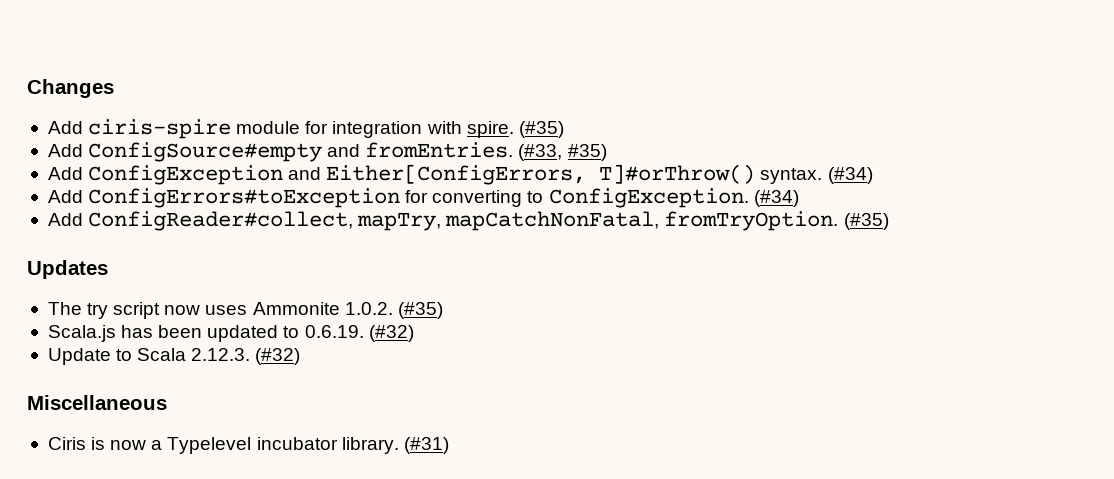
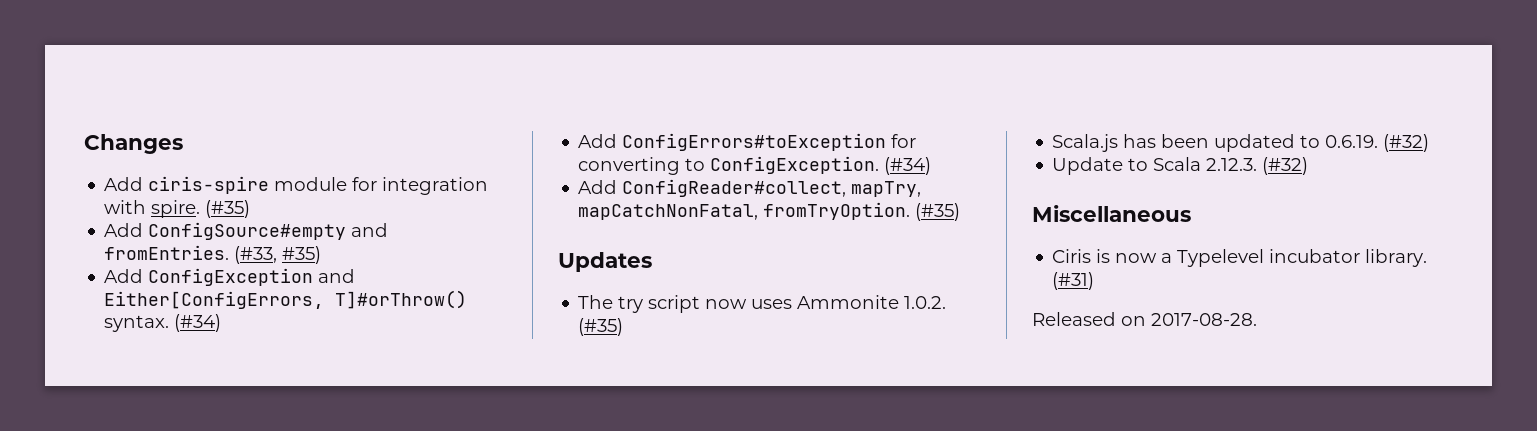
(449, 445) none -> [1032,312,1257,326] // Released on 2017-08-28.

